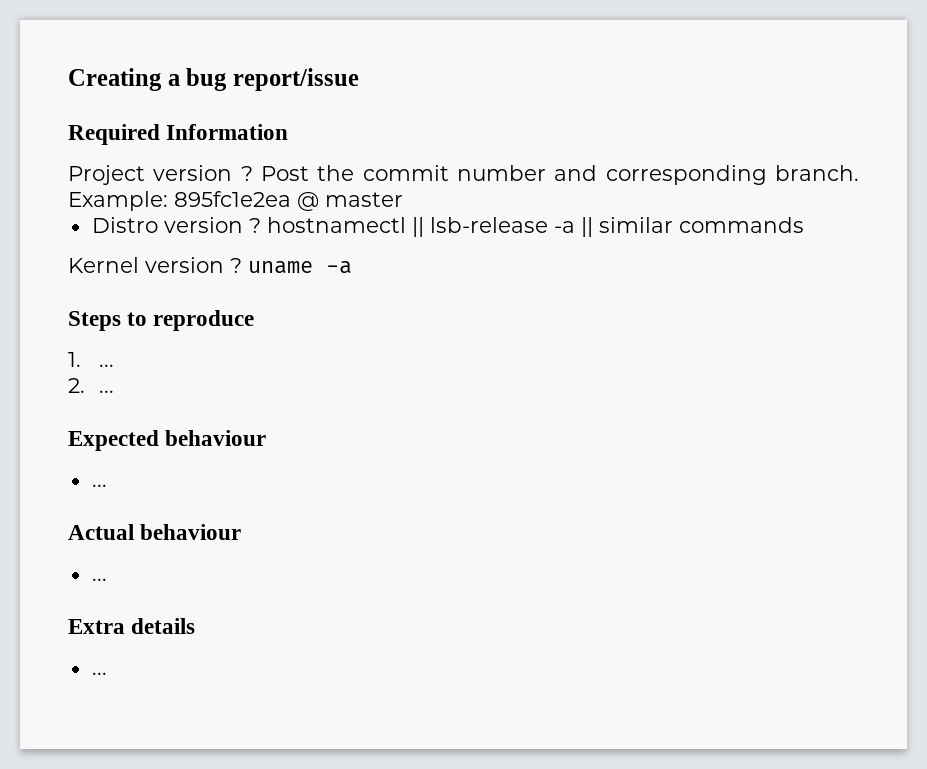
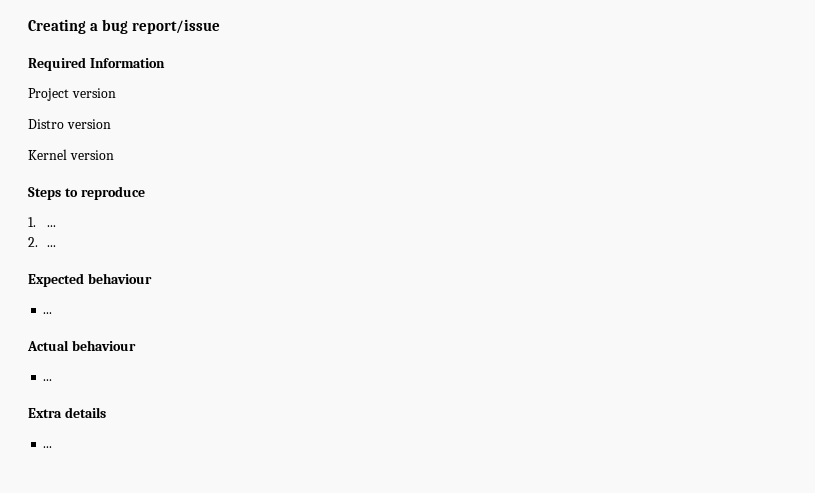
[240,165,859,185] [68,191,403,211] [91,217,804,237] ? Post the commit number and corresponding branch. Example: 895fc1e2ea @ master // Distro version ? hostnamectl || lsb-release -a || similar commands -> [28,119,111,129] // Distro version
[230,258,352,274] ? uname -a -> (114, 155) none

